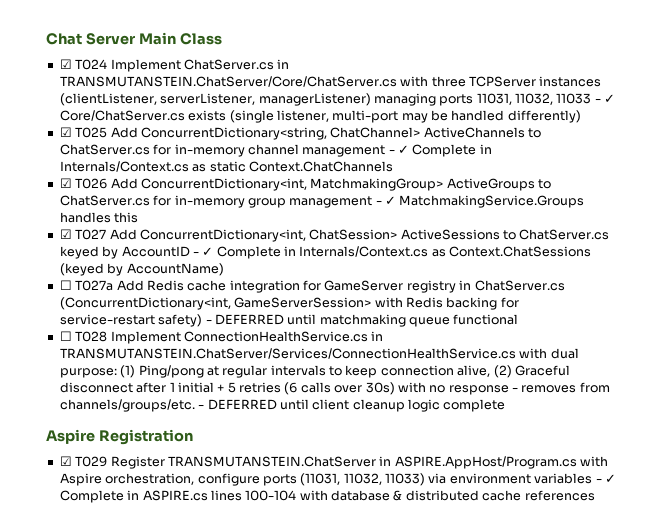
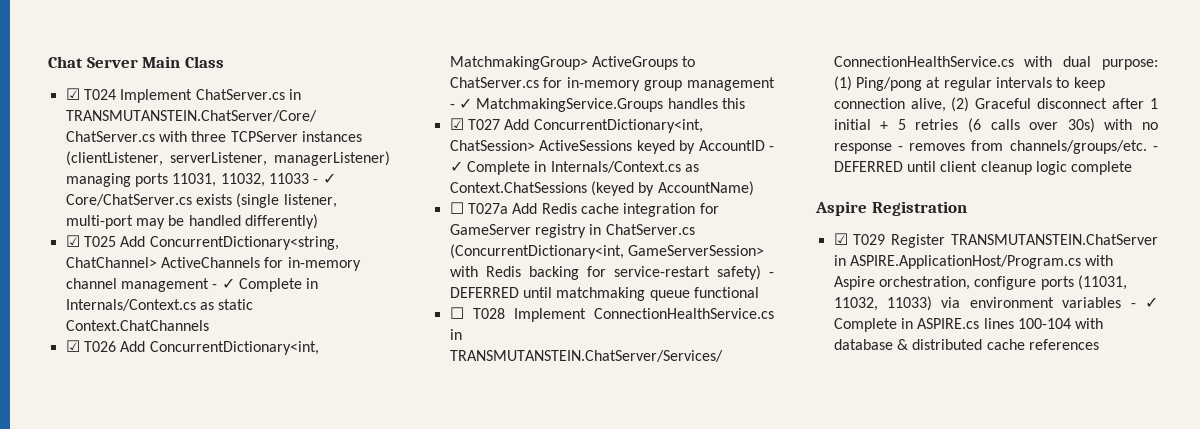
[528,128,541,138] [59,144,150,155] to ChatServer.cs -> (260, 262) none
[503,229,610,240] to ChatServer.cs -> (633, 145) none
[394,456,577,469] ASPIRE.AppHost/Program.cs -> [849,255,1081,269] ASPIRE.ApplicationHost/Program.cs

